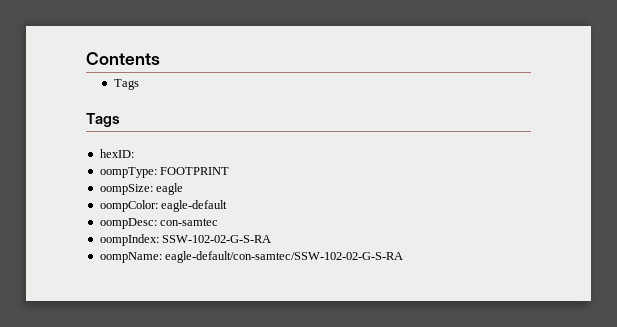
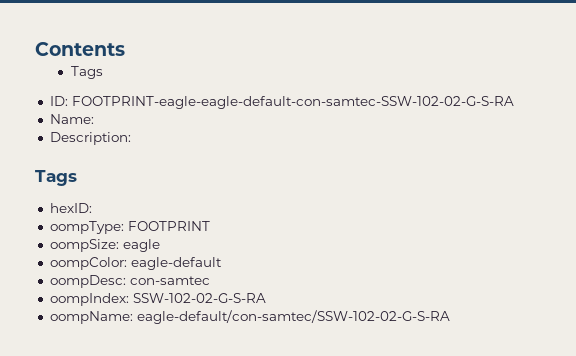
(139, 84) none -> [49,96,514,109] [49,114,94,124] [49,132,131,145] // ID: FOOTPRINT-eagle-eagle-default-con-samtec-SSW-102-02-G-S-RA // Name: // Description:

